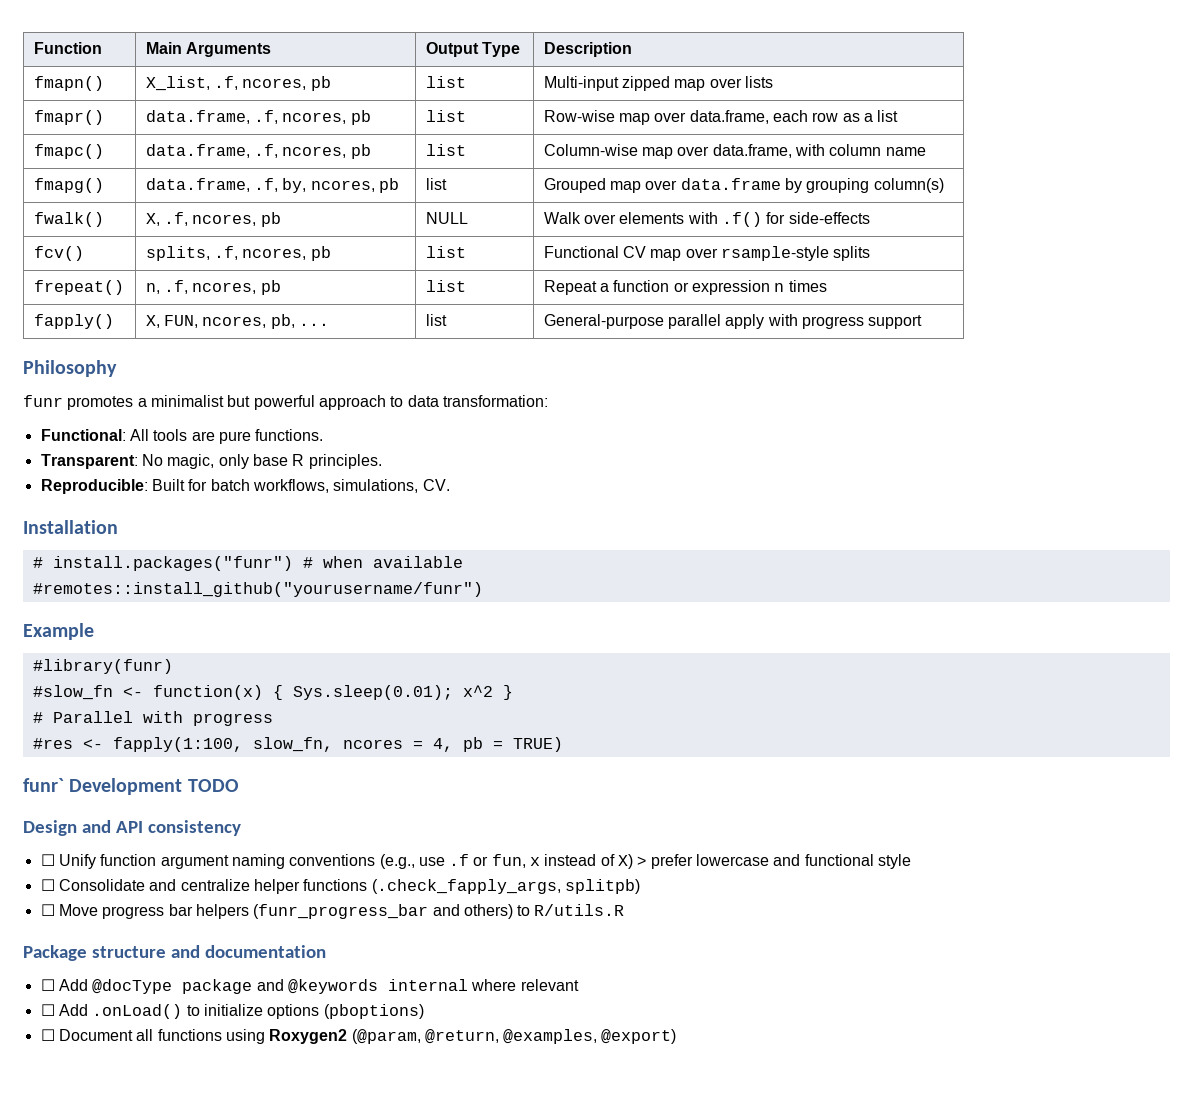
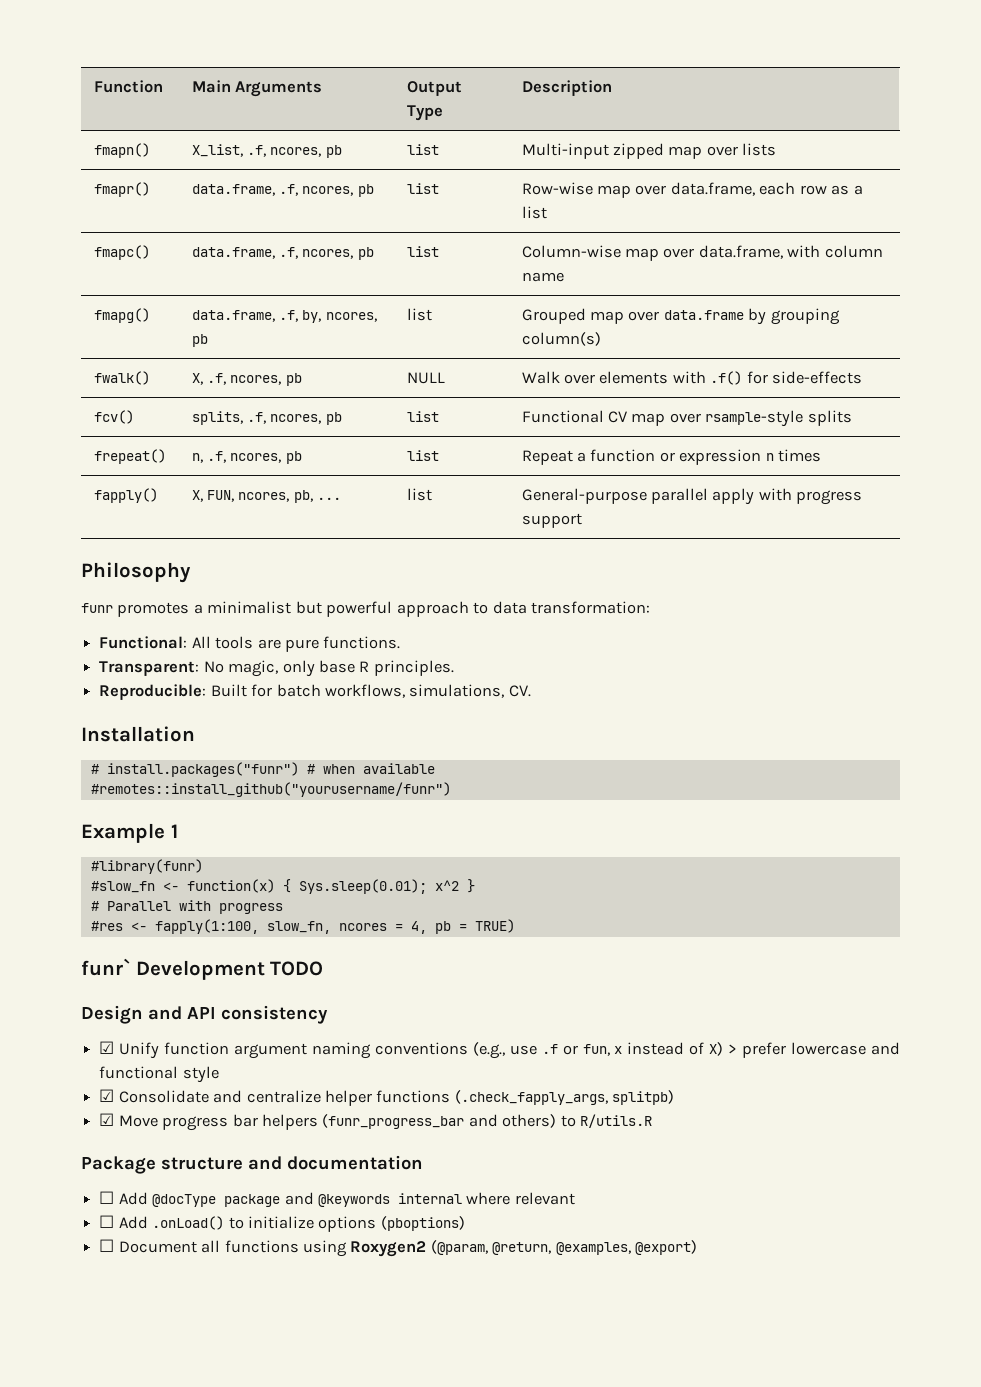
(94, 631) none -> [170,824,178,838] 1
[40,854,55,866] ☐ -> [99,1041,115,1054] ☑
[40,879,55,891] ☐ -> [99,1089,115,1102] ☑
[40,904,55,916] ☐ -> [99,1113,115,1126] ☑

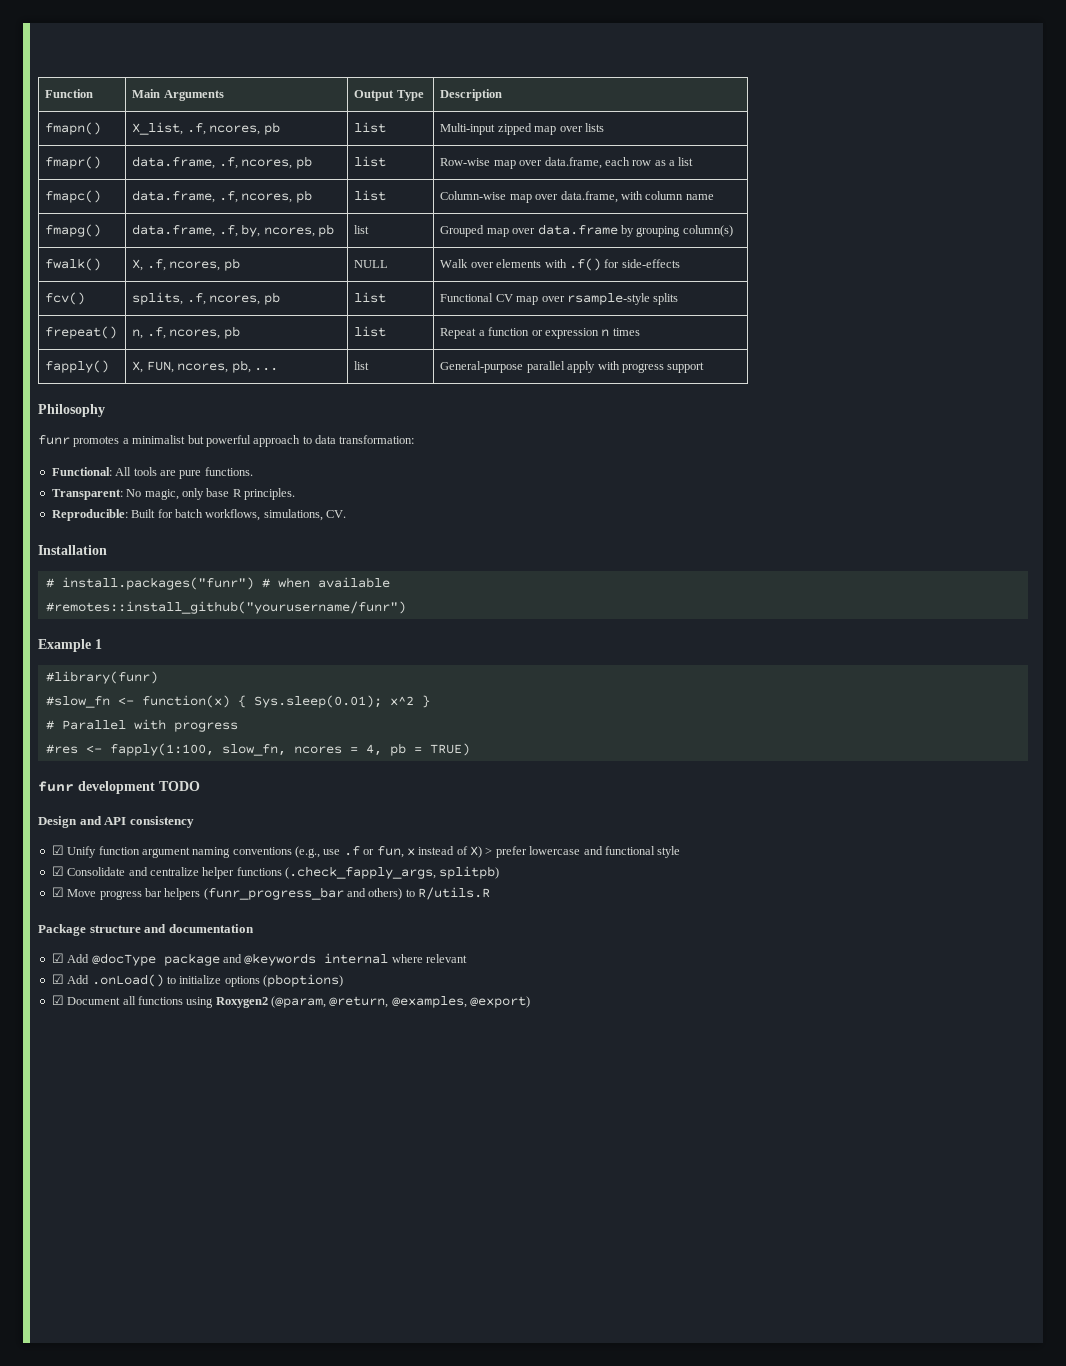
[81,958,265,980] funr` Development -> [38,781,155,794] funr development
[99,1191,115,1204] ☐ -> [51,953,64,963] ☑
[99,1215,115,1228] ☐ -> [51,974,64,984] ☑
[99,1239,115,1252] ☐ -> [51,995,64,1005] ☑

